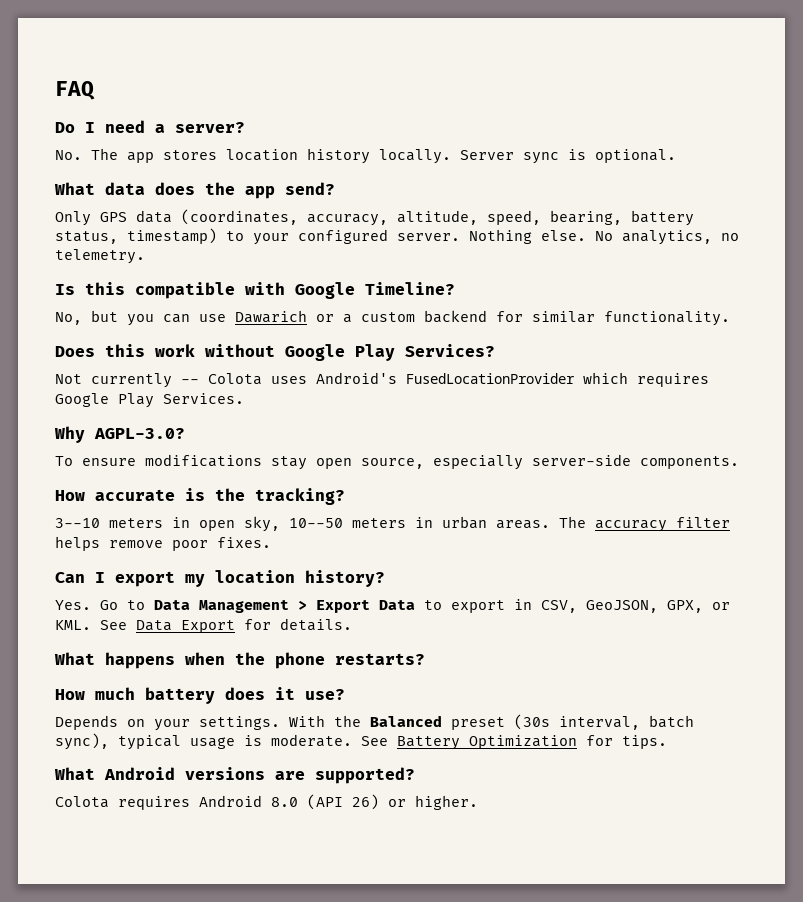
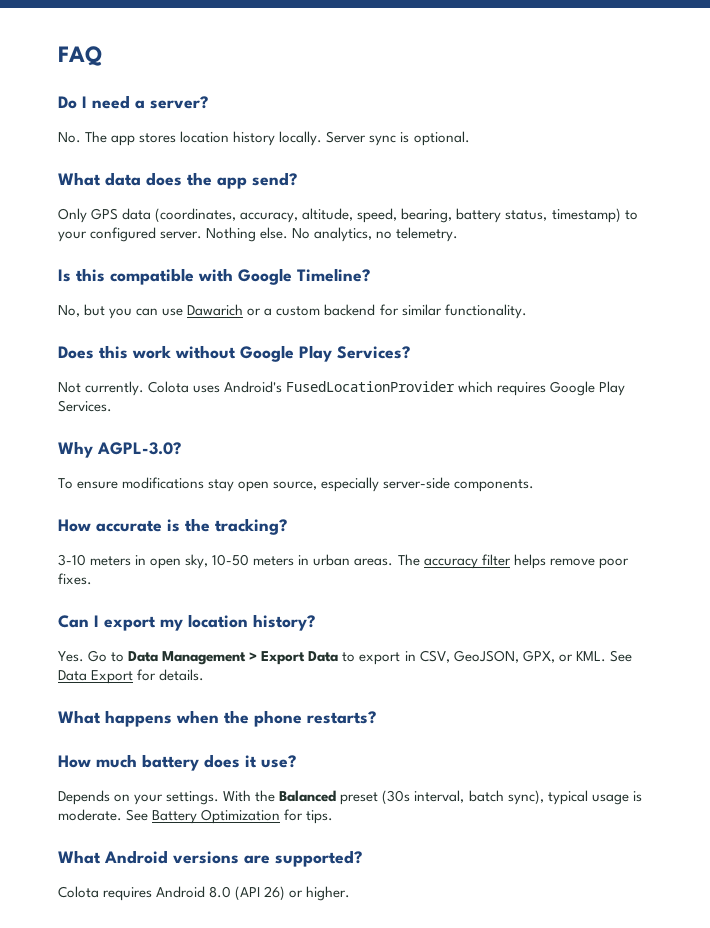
[91,373,199,388] currently -- -> [85,381,145,396] currently.
[55,518,100,528] 3--10 -> [58,554,86,566] 3-10
[289,518,343,528] 10--50 -> [212,554,250,566] 10-50

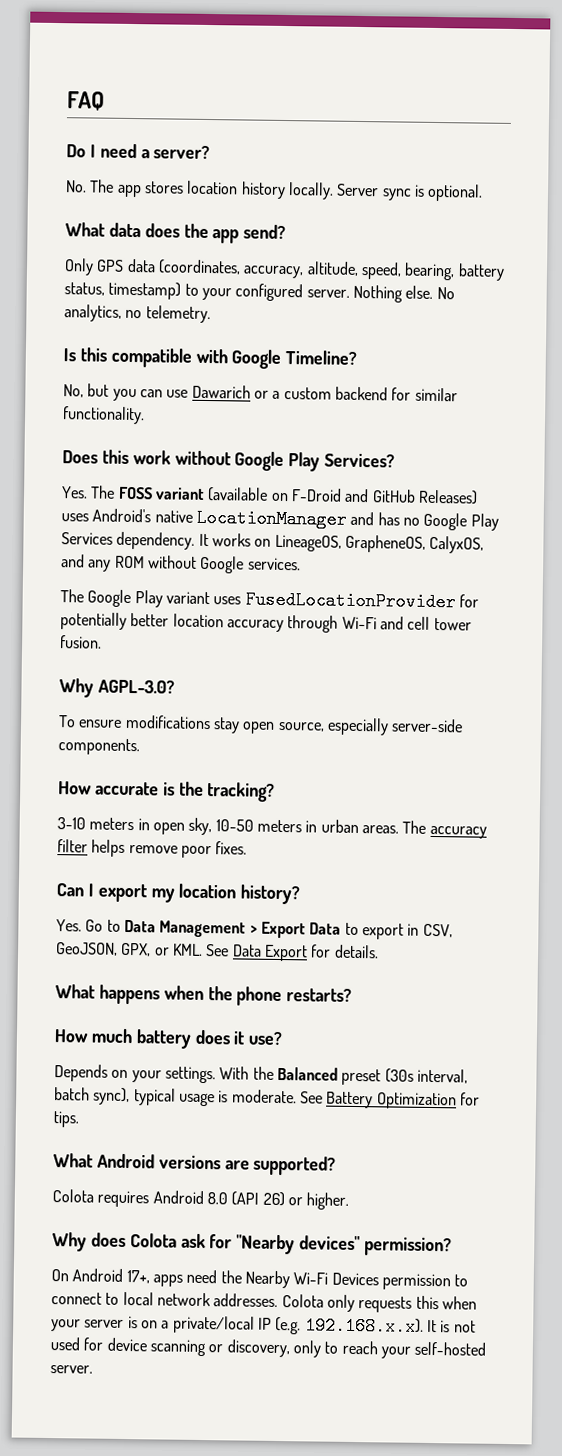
[58,381,626,396] [58,400,112,412] Not currently. Colota uses Android's FusedLocationProvider which requires Google Play Services. -> [61,485,478,505] [61,508,499,531] [61,531,485,554] [61,554,301,574] [60,589,479,612] [60,612,472,633] [60,635,102,649] Yes. The FOSS variant (available on F-Droid and GitHub Releases) uses Android's native LocationManager and has no Google Play Services dependency. It works on LineageOS, GrapheneOS, CalyxOS, and any ROM without Google services. // The Google Play variant uses FusedLocationProvider for potentially better location accuracy through Wi-Fi and cell tower fusion.
(351, 893) none -> [52,1232,453,1257] [51,1268,469,1291] [51,1291,477,1313] [51,1315,476,1336] [50,1337,487,1359] [50,1365,93,1374] // Why does Colota ask for "Nearby devices" permission? // On Android 17+, apps need the Nearby Wi-Fi Devices permission to connect to local network addresses. Colota only requests this when your server is on a private/local IP (e.g. 192.168.x.x). It is not used for device scanning or discovery, only to reach your self-hosted server.

